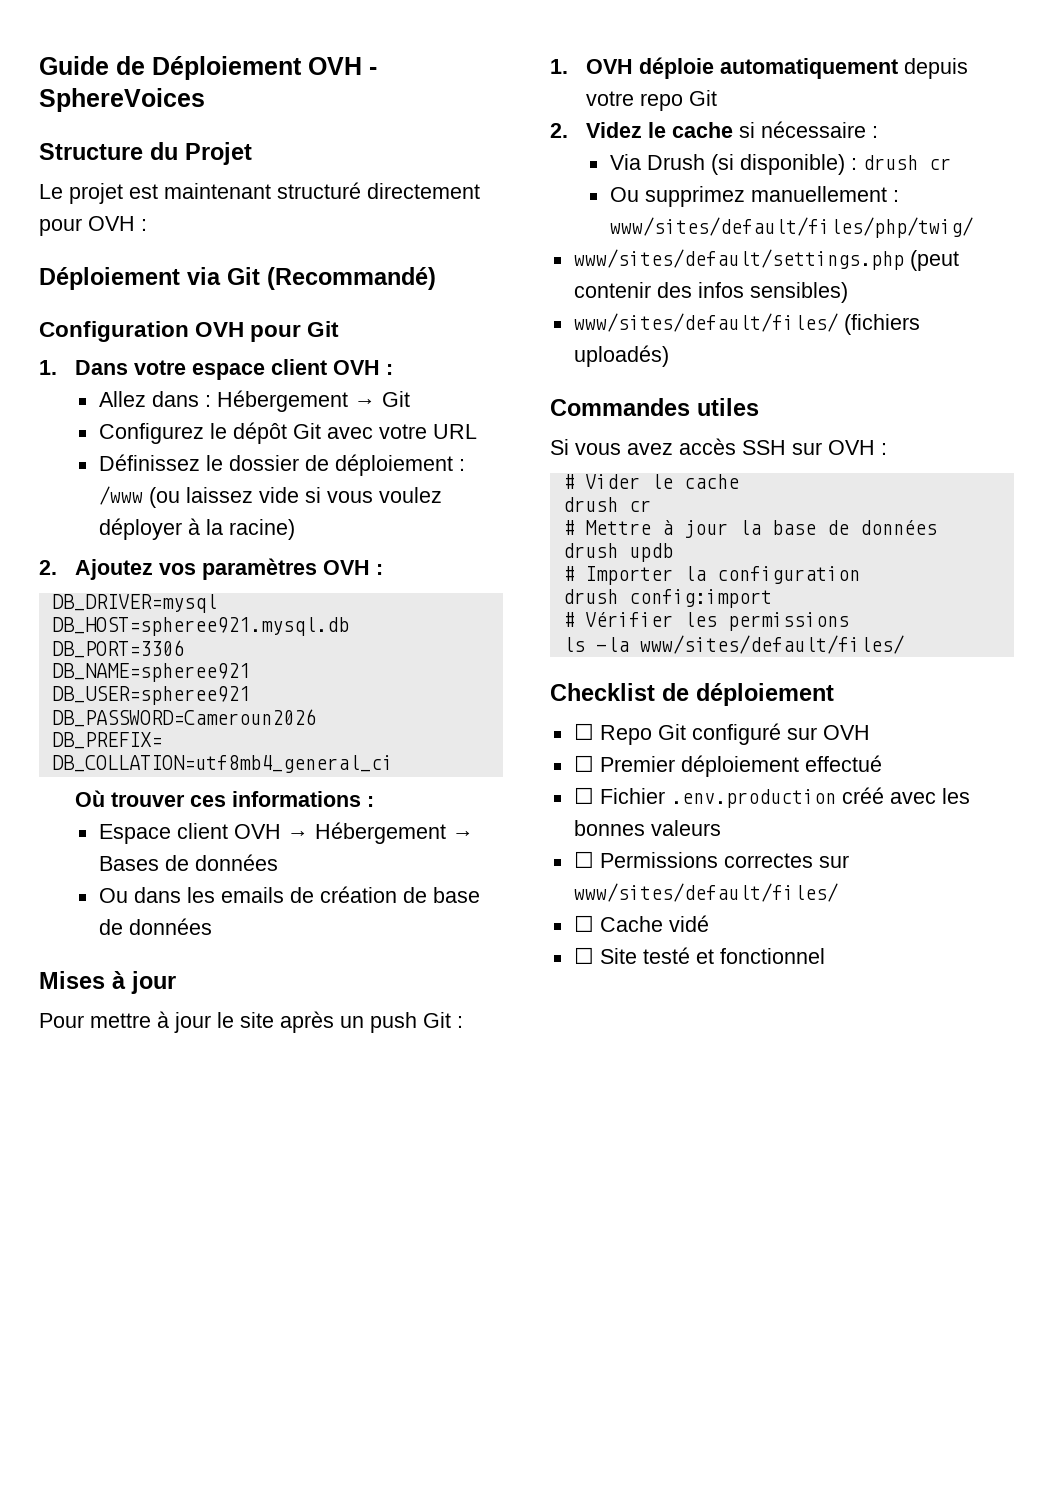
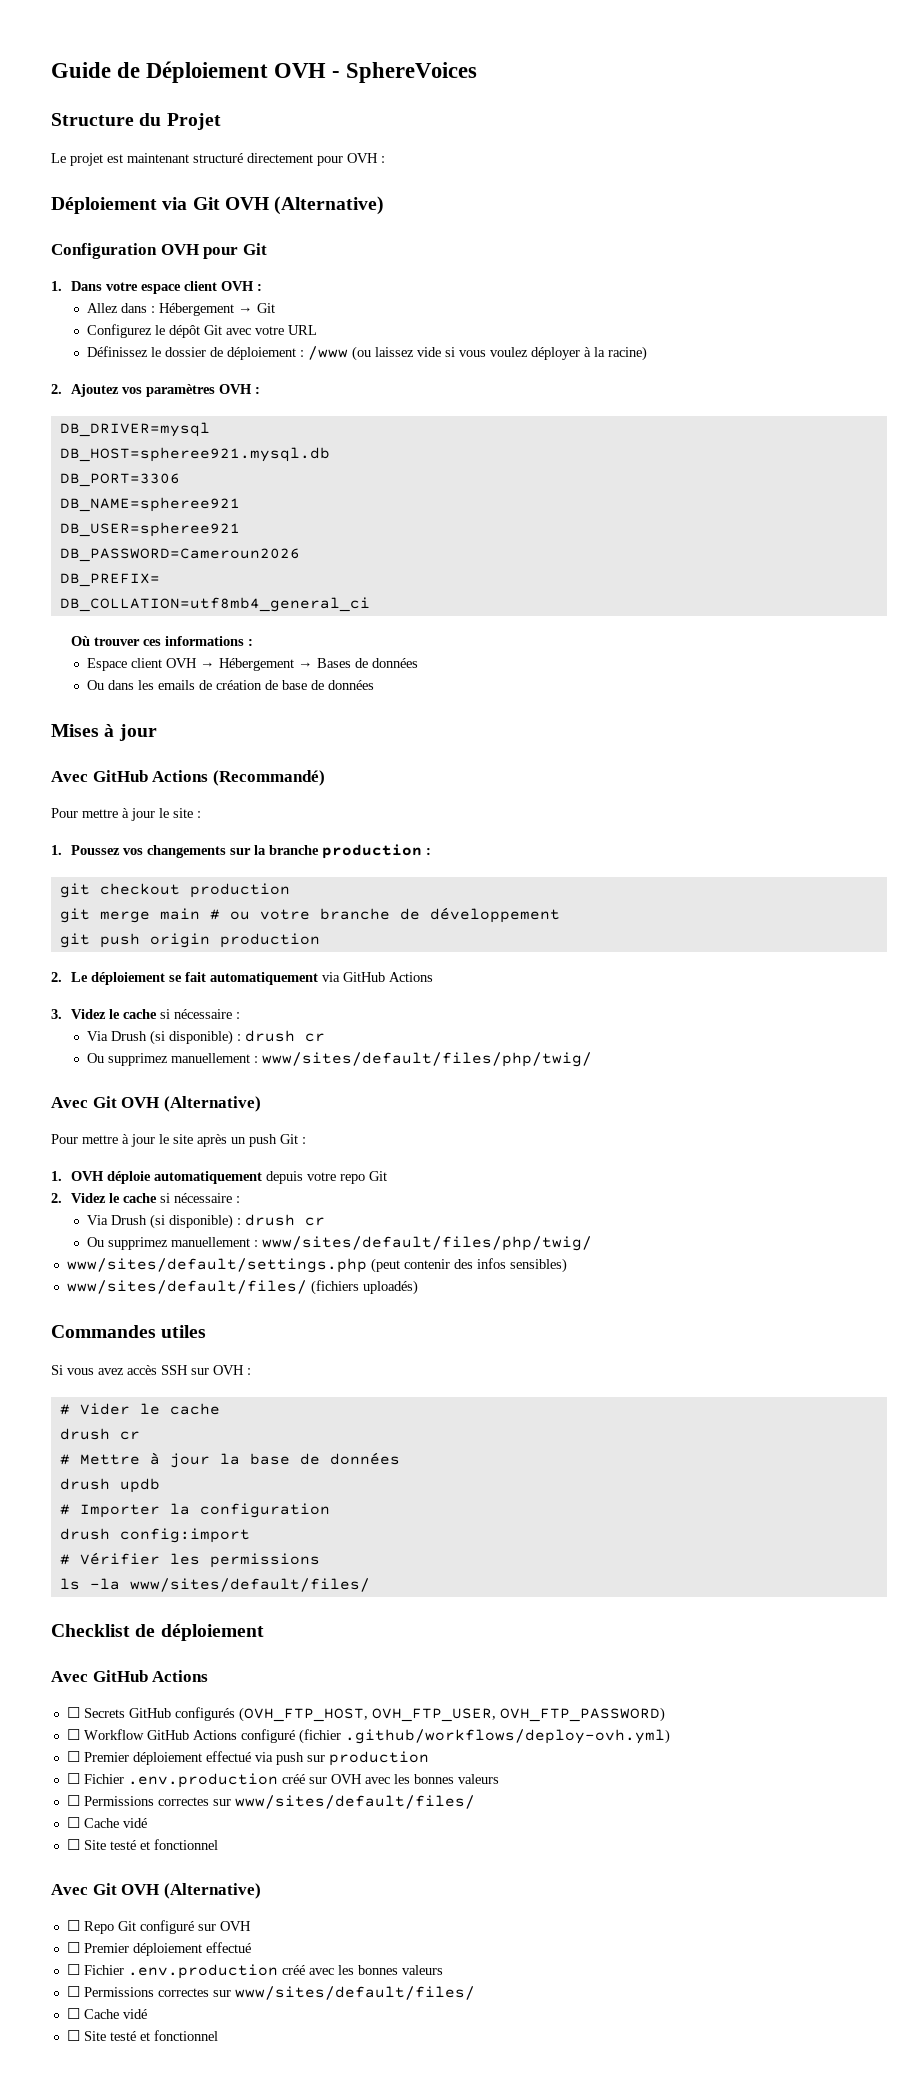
[267,267,436,290] (Recommandé) -> [224,196,385,215] OVH (Alternative)
(176, 982) none -> [51,770,325,786] [51,808,201,821] [51,844,431,859] [59,883,290,898] [59,907,560,923] [59,933,320,948] [51,972,433,985] [51,1009,240,1019] [86,1030,325,1045] [86,1052,592,1067] [51,1096,261,1112] // Avec GitHub Actions (Recommandé) // Pour mettre à jour le site : // 1. Poussez vos changements sur la branche production : // git checkout production // git merge main # ou votre branche de développement // git push origin production // 2. Le déploiement se fait automatiquement via GitHub Actions // 3. Videz le cache si nécessaire : // Via Drush (si disponible) : drush cr // Ou supprimez manuellement : www/sites/default/files/php/twig/ // Avec Git OVH (Alternative)
(834, 694) none -> [51,1670,209,1682] [66,1707,665,1722] [66,1729,670,1744] [66,1751,429,1766] [66,1773,499,1788] [66,1795,475,1809] [66,1817,147,1828] [66,1839,218,1850] [51,1883,261,1899] // Avec GitHub Actions // ☐ Secrets GitHub configurés (OVH_FTP_HOST, OVH_FTP_USER, OVH_FTP_PASSWORD) // ☐ Workflow GitHub Actions configuré (fichier .github/workflows/deploy-ovh.yml) // ☐ Premier déploiement effectué via push sur production // ☐ Fichier .env.production créé sur OVH avec les bonnes valeurs // ☐ Permissions correctes sur www/sites/default/files/ // ☐ Cache vidé // ☐ Site testé et fonctionnel // Avec Git OVH (Alternative)

